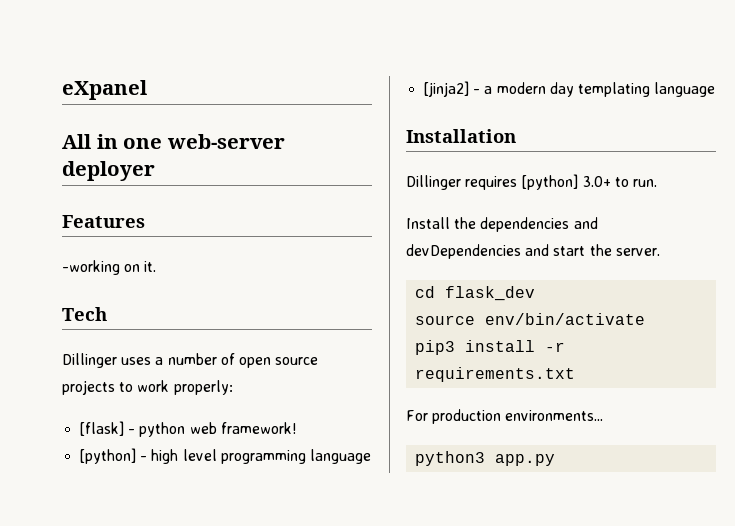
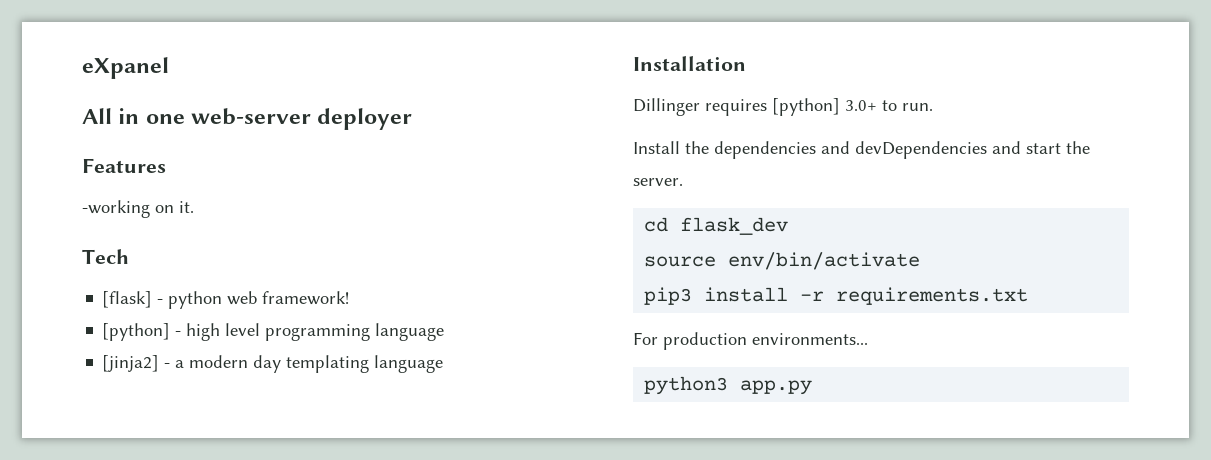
[62,353,319,368] [62,380,233,395] // Dillinger uses a number of open source projects to work properly: -> (129, 256) none

